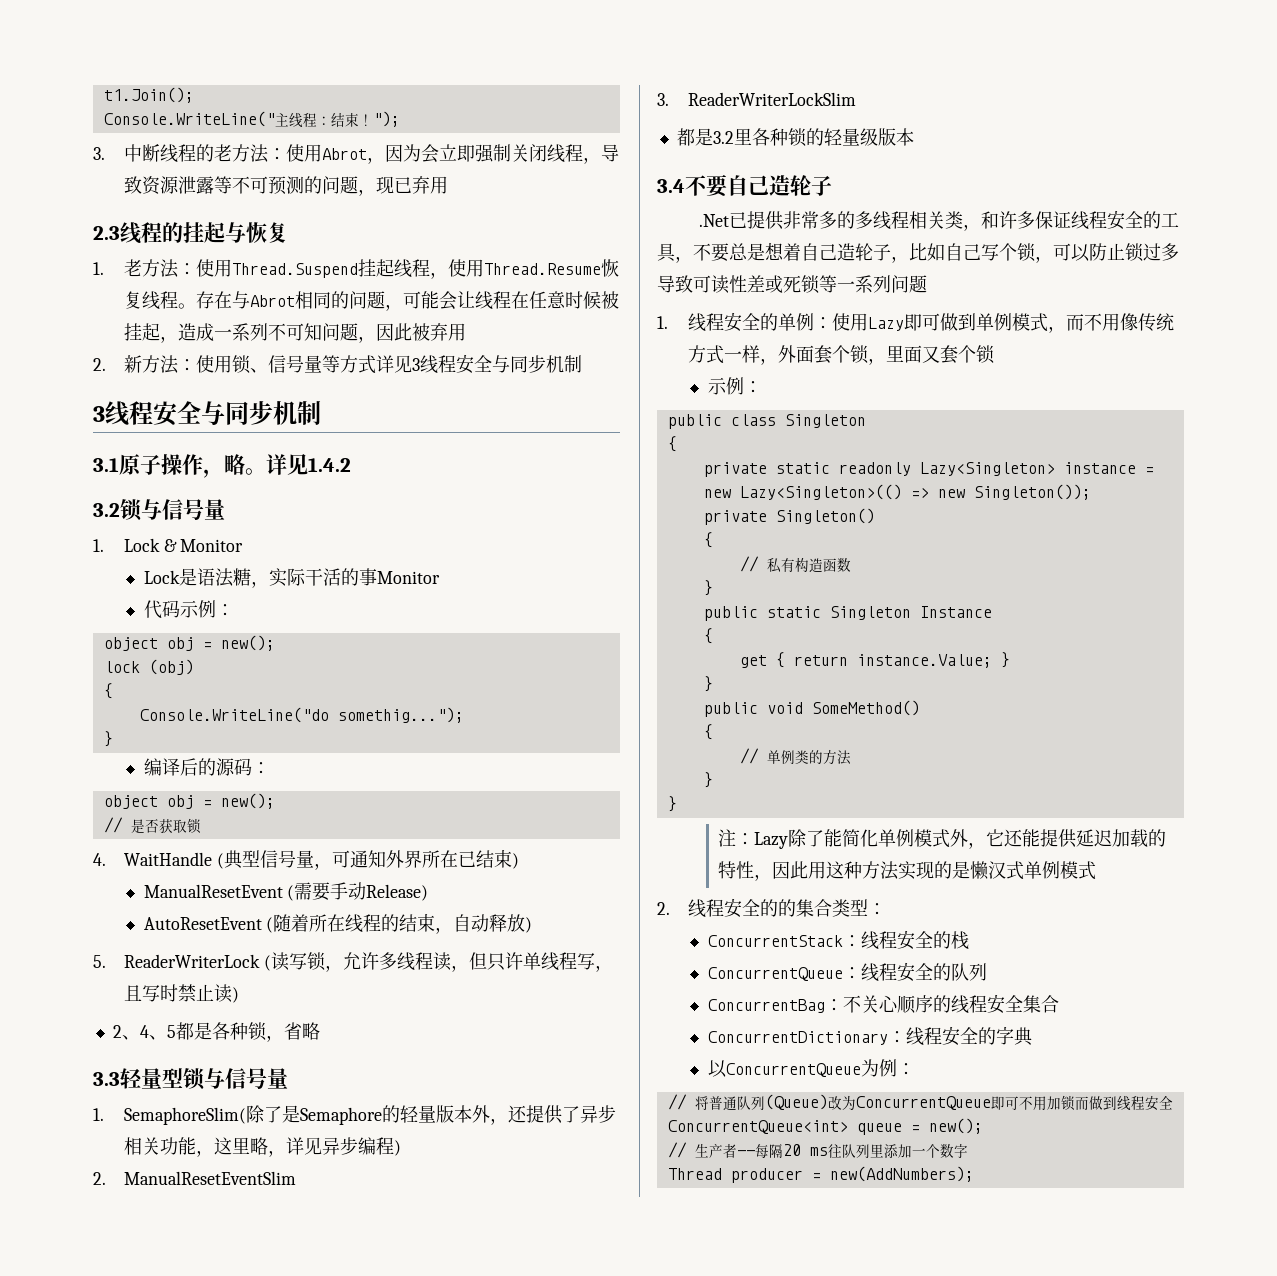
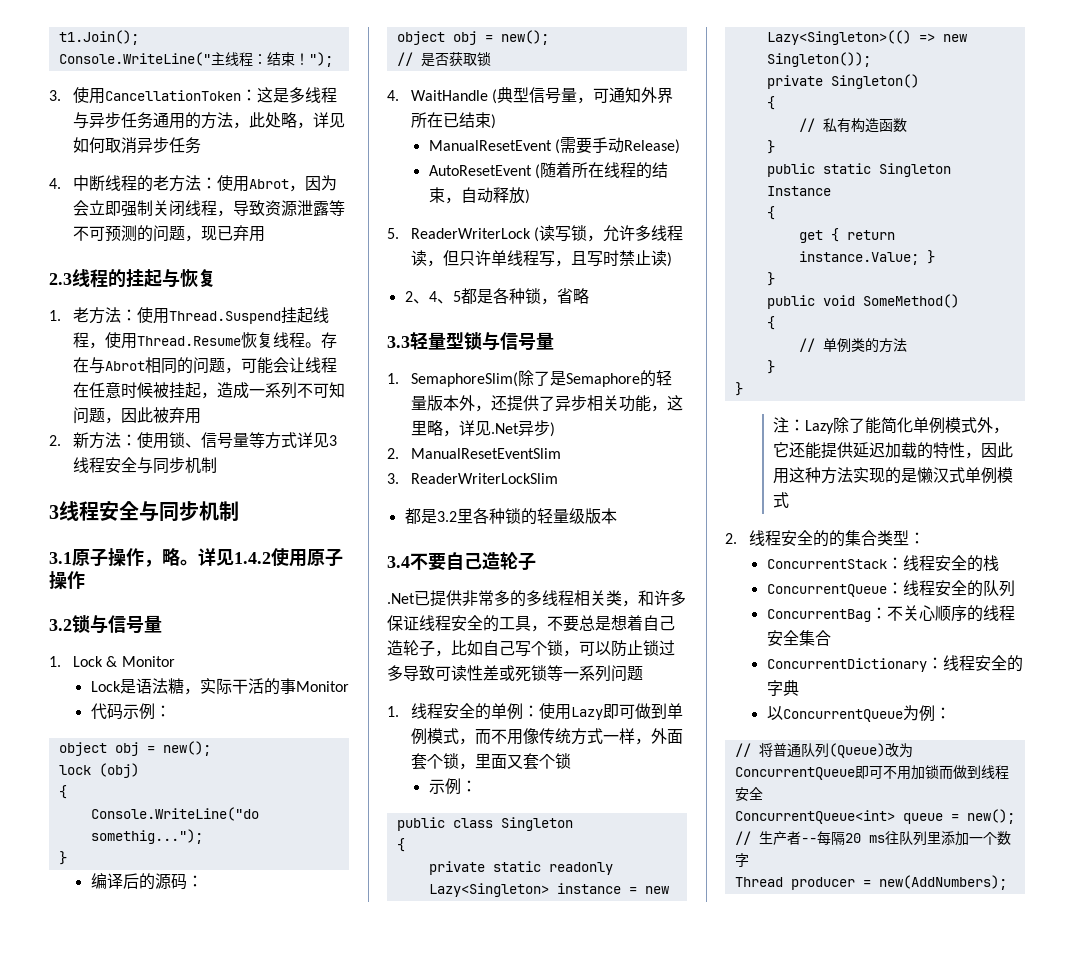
(105, 153) none -> [73,87,338,104] [73,112,346,129] [73,137,202,154] [49,178,61,189] 使用CancellationToken：这是多线程与异步任务通用的方法，此处略，详见如何取消异步任务 // 4.
(351, 465) none -> [271,548,343,567] [49,571,85,590] 使用原子操作
[321,1137,394,1155] 异步编程 -> [491,420,551,436] .Net异步

